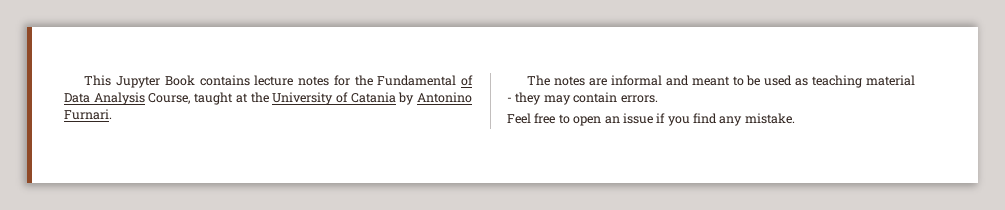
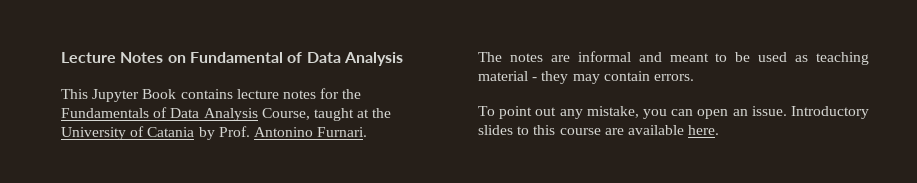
(84, 80) none -> [61,52,403,66] Lecture Notes on Fundamental of Data Analysis //
[377,75,457,86] Fundamental -> [61,108,149,118] Fundamentals
(415, 98) none -> [218,126,250,137] Prof.
[507,113,795,126] Feel free to open an issue if you find any mistake. -> [478,106,869,119] [478,125,720,135] To point out any mistake, you can open an issue. Introductory slides to this course are available here.

